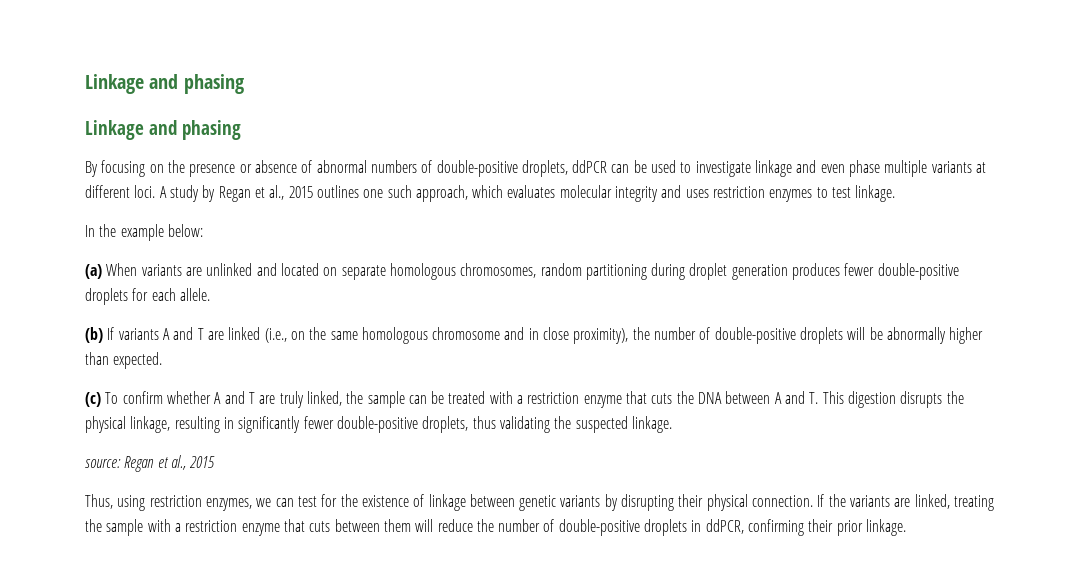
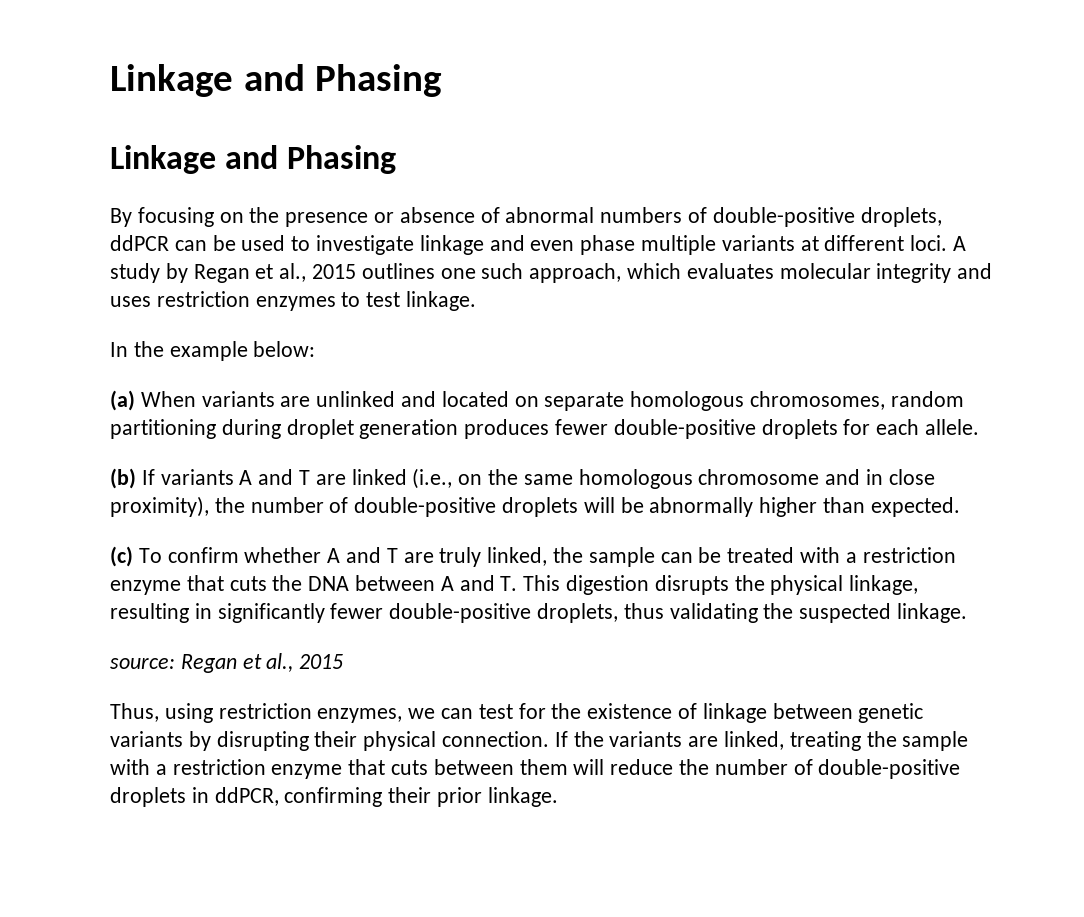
[85,74,244,94] [85,120,241,140] Linkage and phasing // Linkage and phasing -> [110,64,443,97] [110,145,397,174] Linkage and Phasing // Linkage and Phasing

